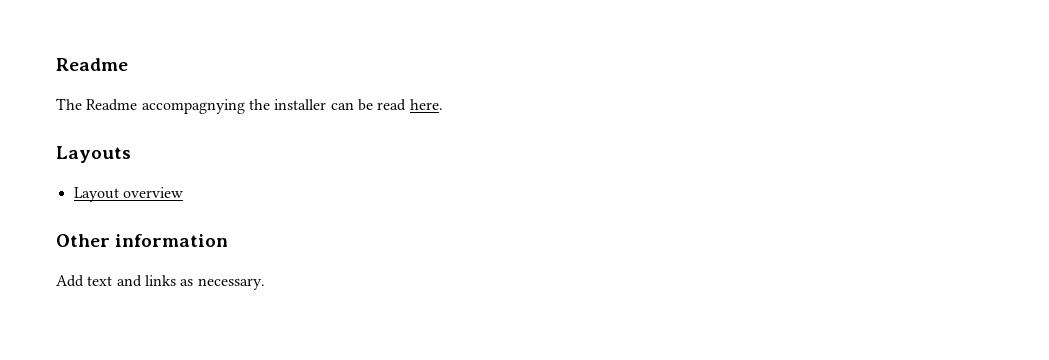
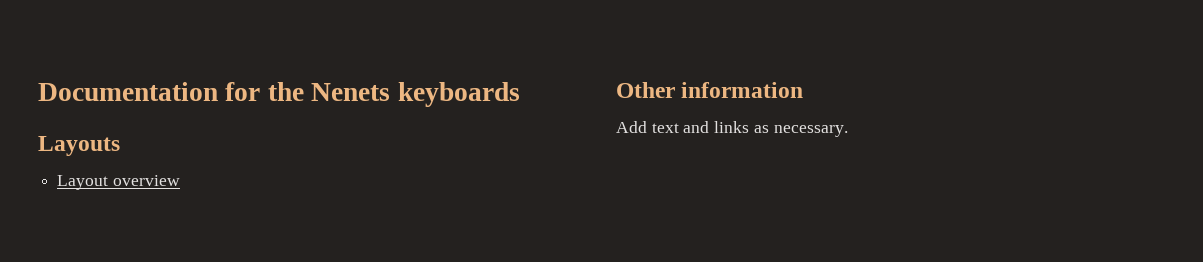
[56,58,128,71] [56,98,443,114] Readme // The Readme accompagnying the installer can be read here. -> [38,82,520,107] Documentation for the Nenets keyboards

